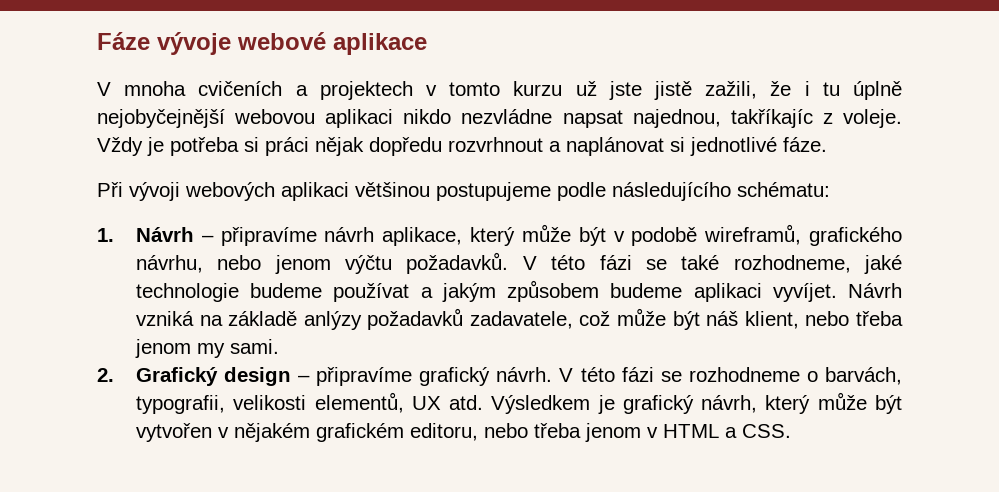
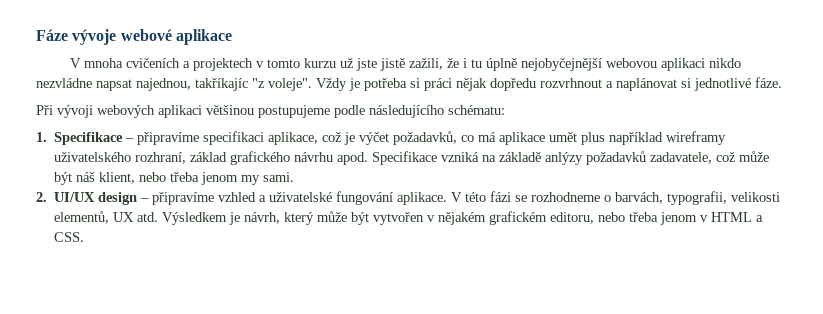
[822,109,902,128] z voleje. -> [252,78,312,91] "z voleje".
[135,224,903,246] [135,252,902,274] [135,280,903,302] Návrh – připravíme návrh aplikace, který může být v podobě wireframů, grafického návrhu, nebo jenom výčtu požadavků. V této fázi se také rozhodneme, jaké technologie budeme používat a jakým způsobem budeme aplikaci vyvíjet. Návrh -> [54,131,727,145] [54,151,438,165] Specifikace – připravíme specifikaci aplikace, což je výčet požadavků, co má aplikace umět plus například wireframy uživatelského rozhraní, základ grafického návrhu apod. Specifikace
[135,367,218,386] Grafický -> [54,192,96,202] UI/UX
[419,367,553,386] grafický návrh. -> [218,191,448,205] vzhled a uživatelské fungování aplikace.
[622,395,694,414] grafický -> (241, 218) none

